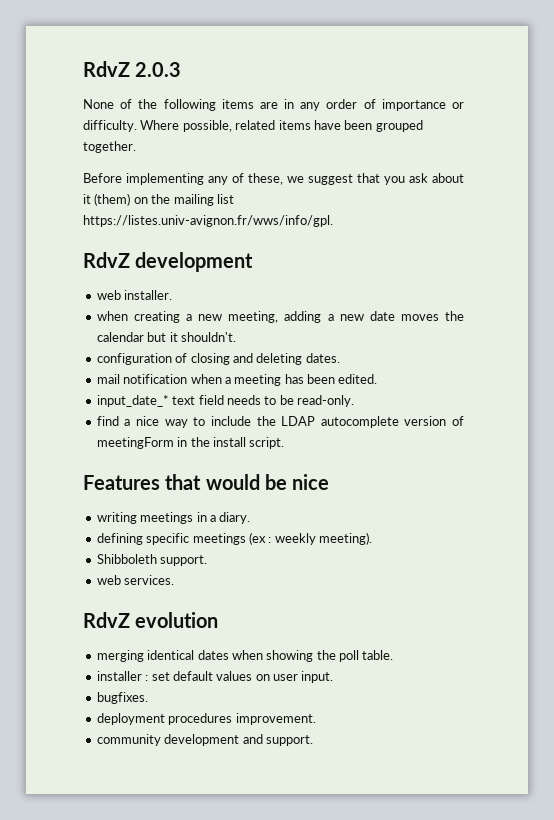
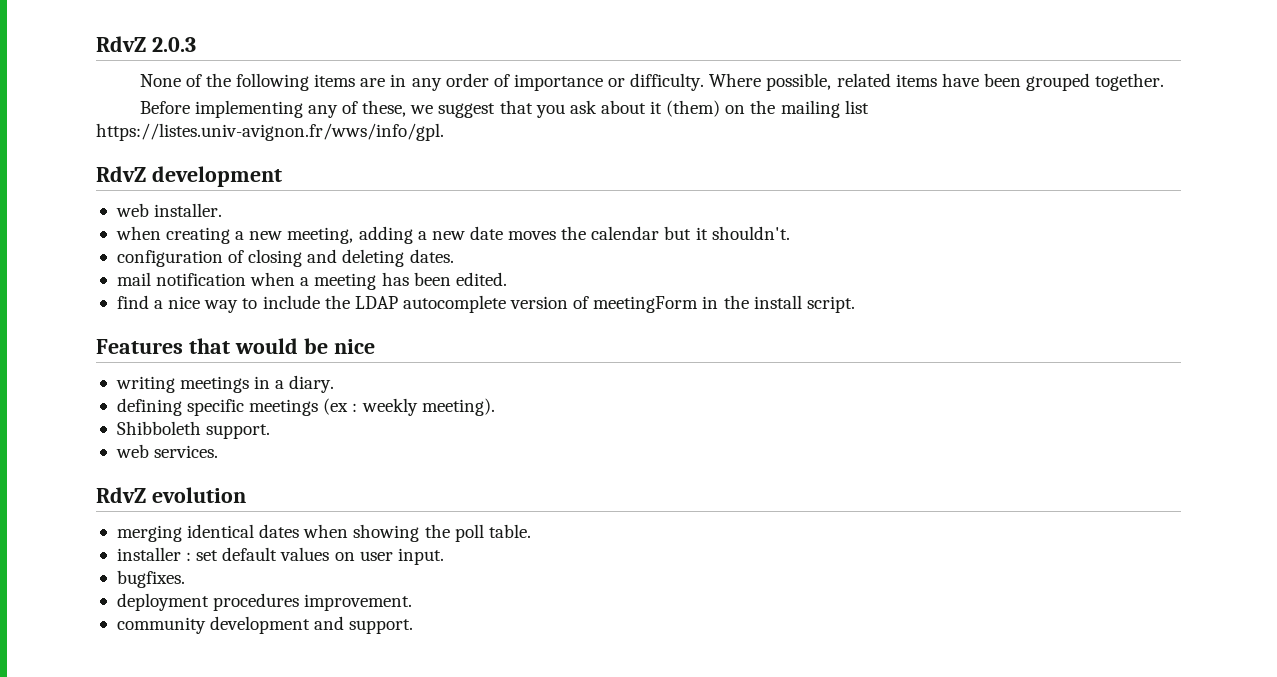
[96,395,354,407] // input_date_* text field needs to be read-only. -> (507, 279) none

